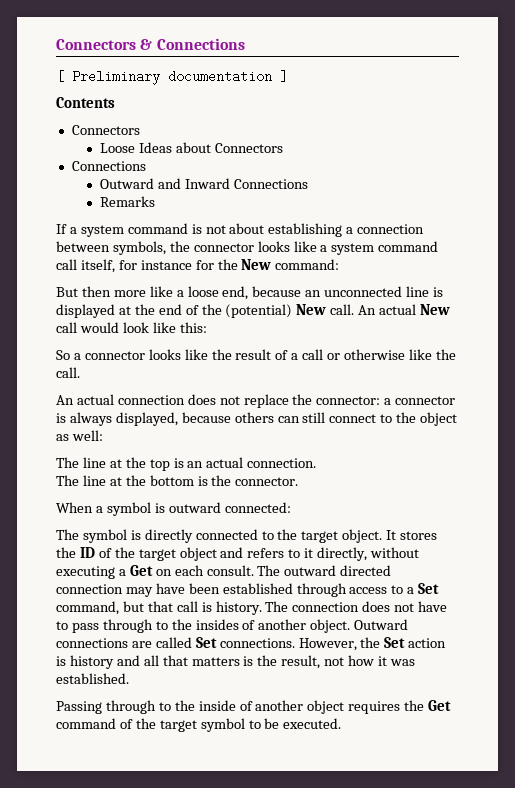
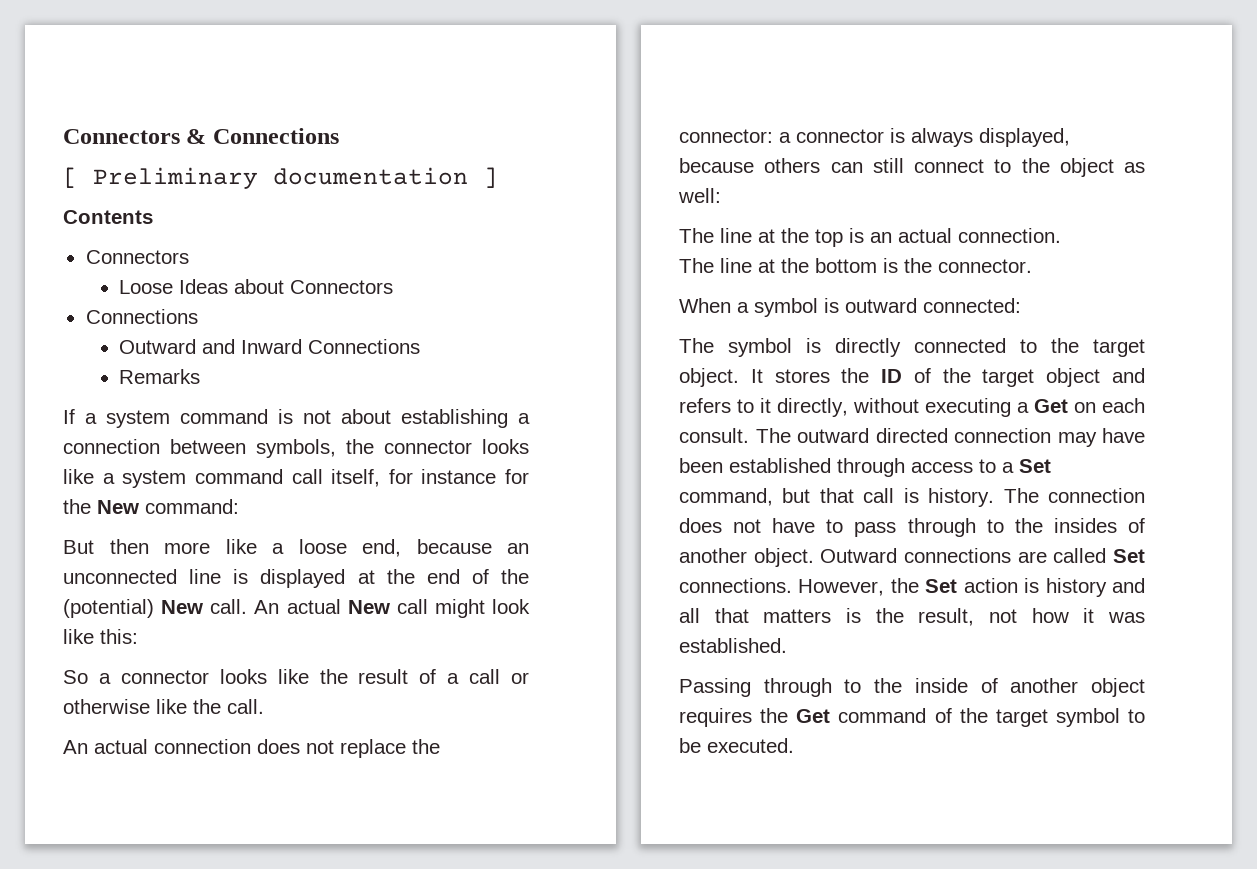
[79,322,119,333] would -> [434,599,485,618] might

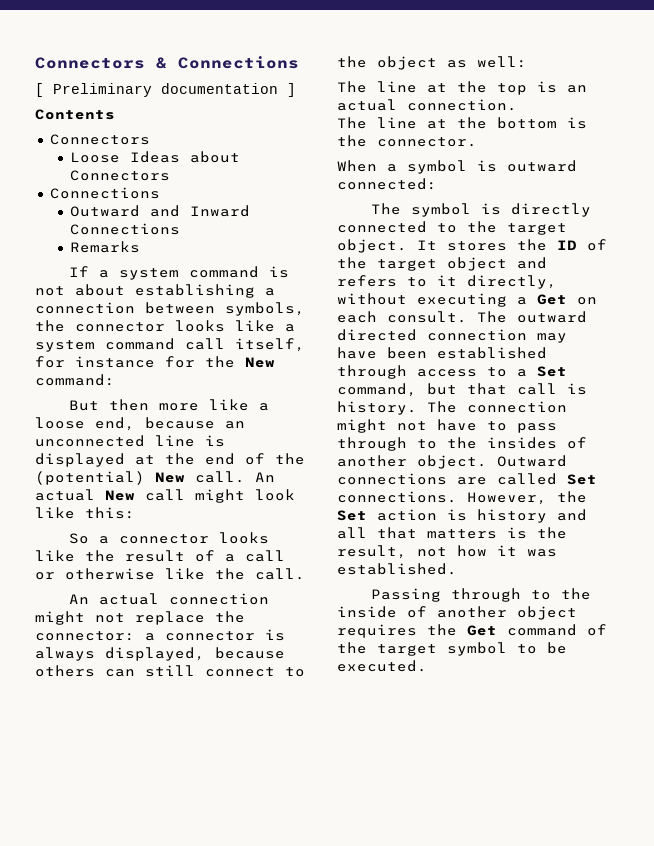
[257,739,300,754] does -> [35,611,85,625] might
[679,518,722,533] does -> [337,419,387,433] might

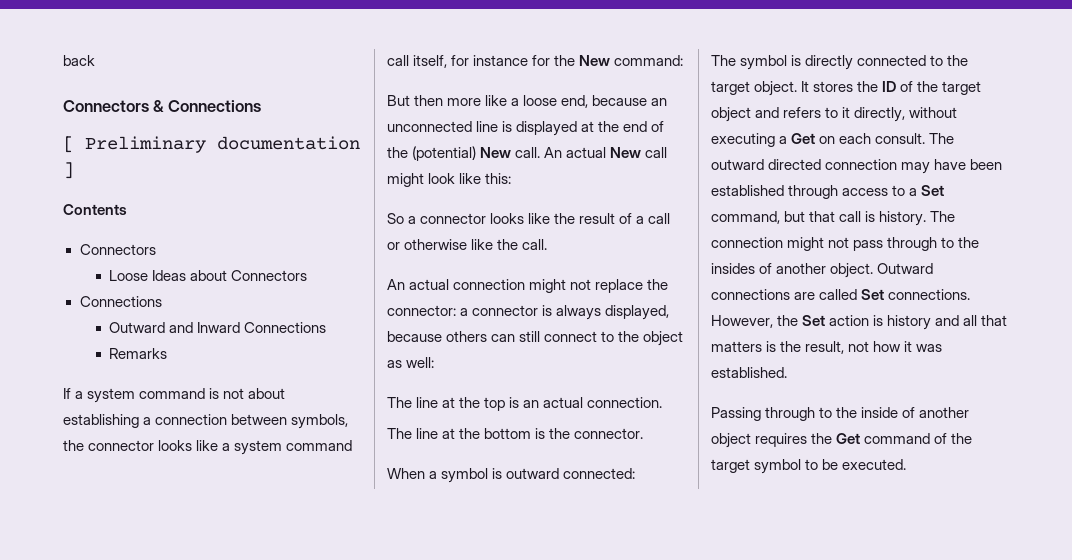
(35, 63) none -> [63,55,95,66] back //
[437,419,507,431] have to -> (850, 242) none

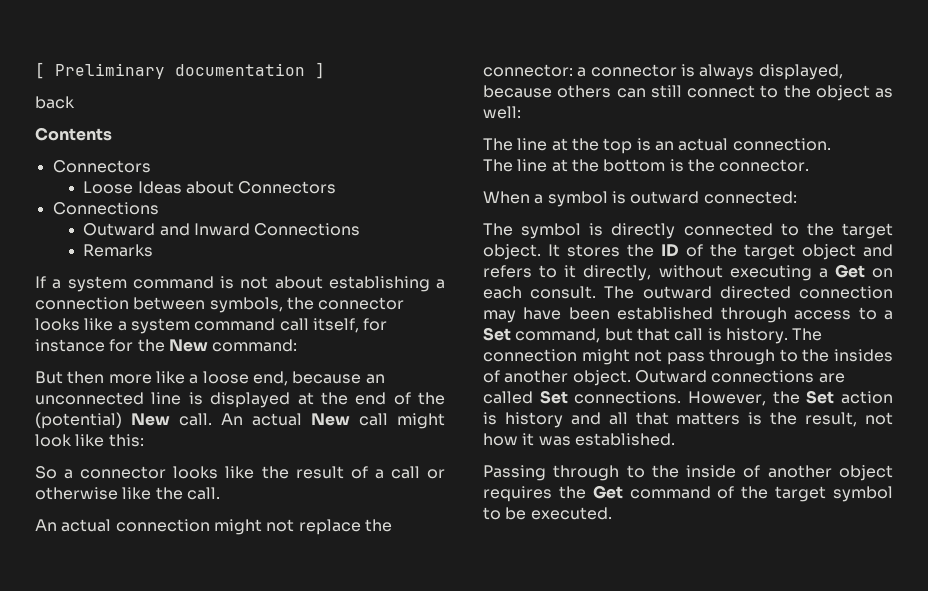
[63,55,95,66] [63,100,261,112] back // Connectors & Connections // -> (35, 70) none
(74, 170) none -> [35,96,75,109] // back

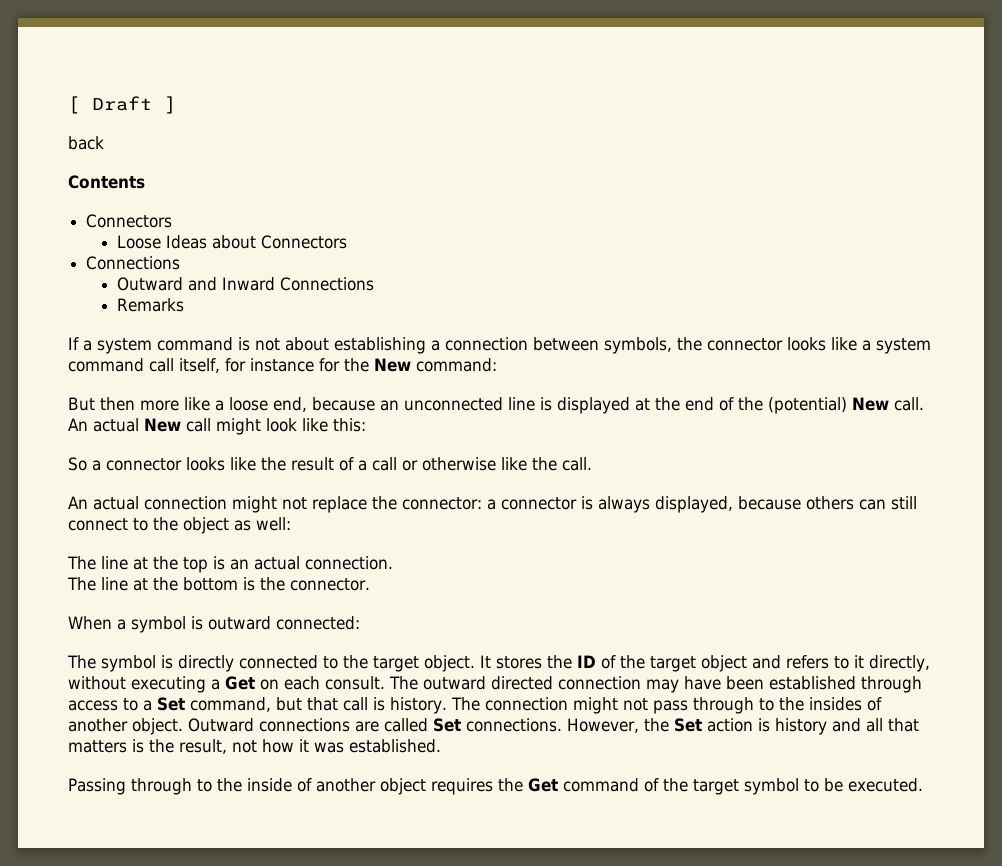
[55,63,305,79] Preliminary documentation -> [92,96,152,111] Draft

